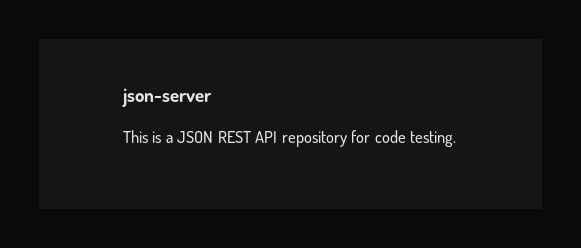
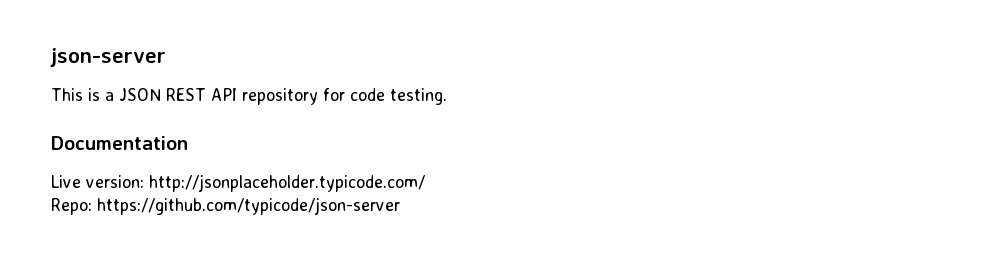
(457, 139) none -> [51,136,188,150] [51,174,425,192] [51,197,400,215] // Documentation // Live version: http://jsonplaceholder.typicode.com/ // Repo: https://github.com/typicode/json-server

